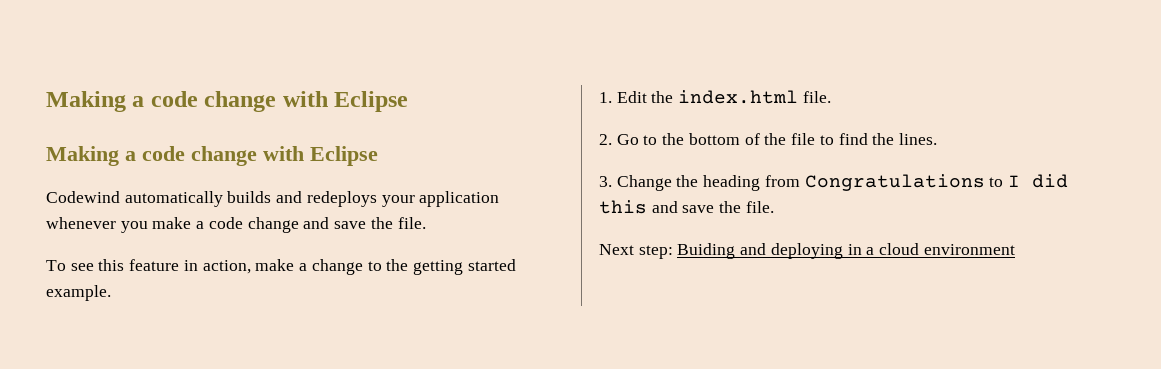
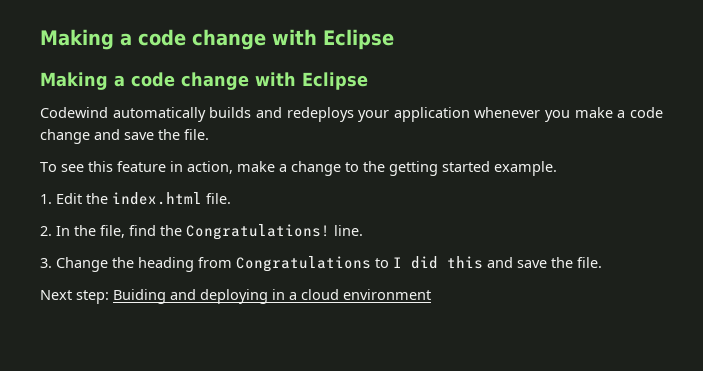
[616,133,937,145] Go to the bottom of the file to find the lines. -> [56,224,363,240] In the file, find the Congratulations! line.

